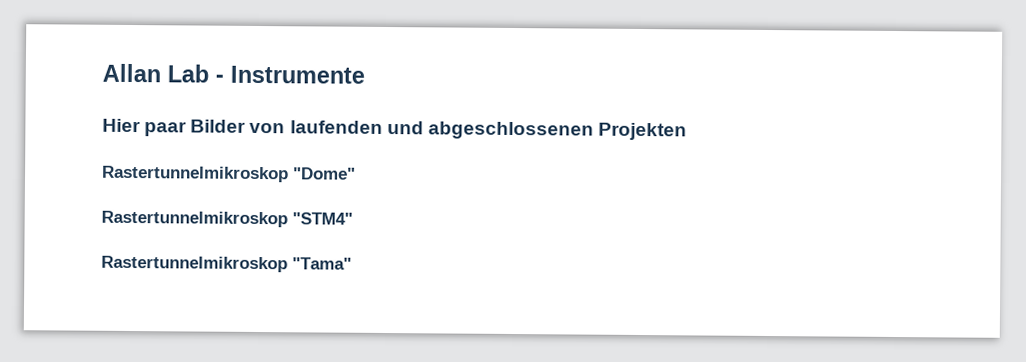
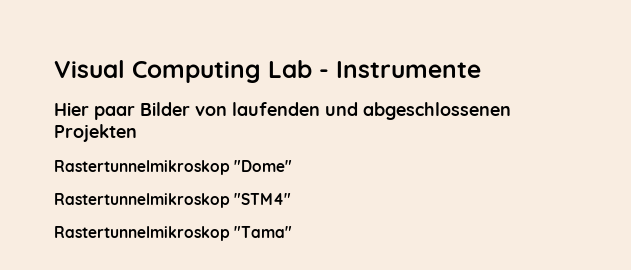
[102,63,161,83] Allan -> [54,60,261,83] Visual Computing

